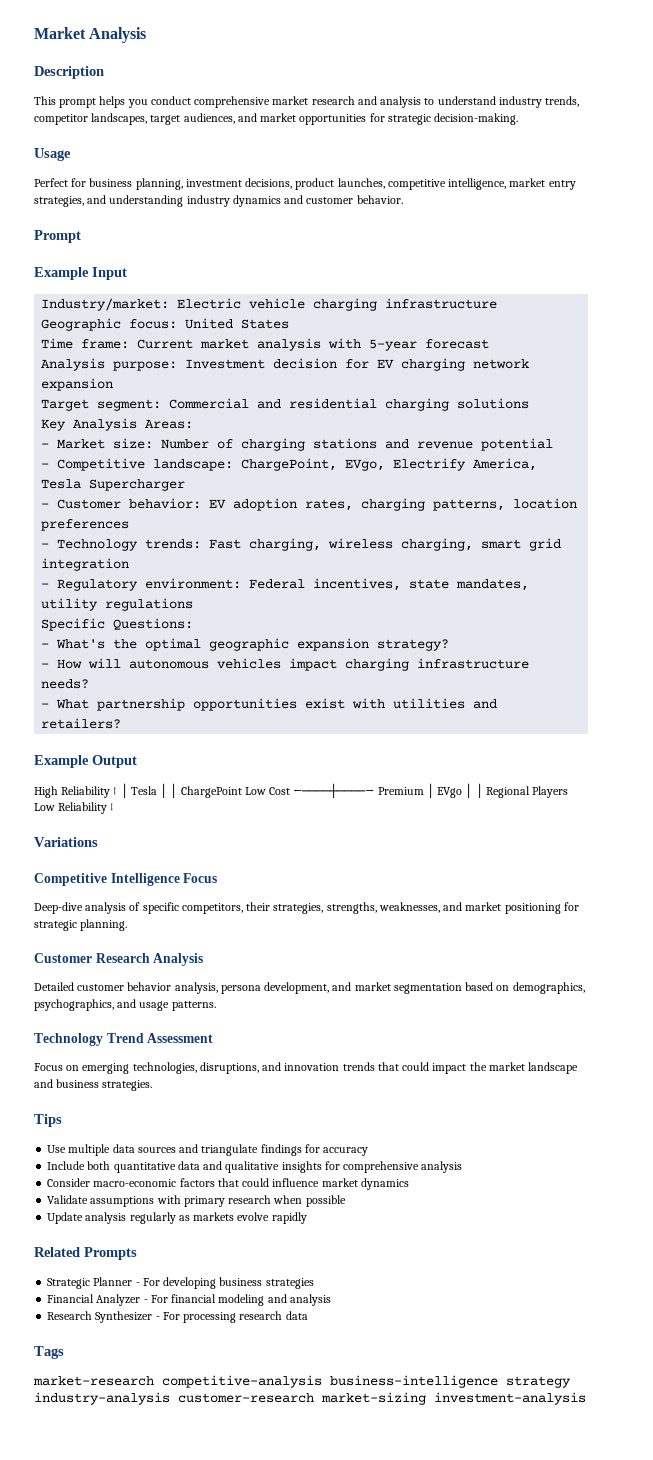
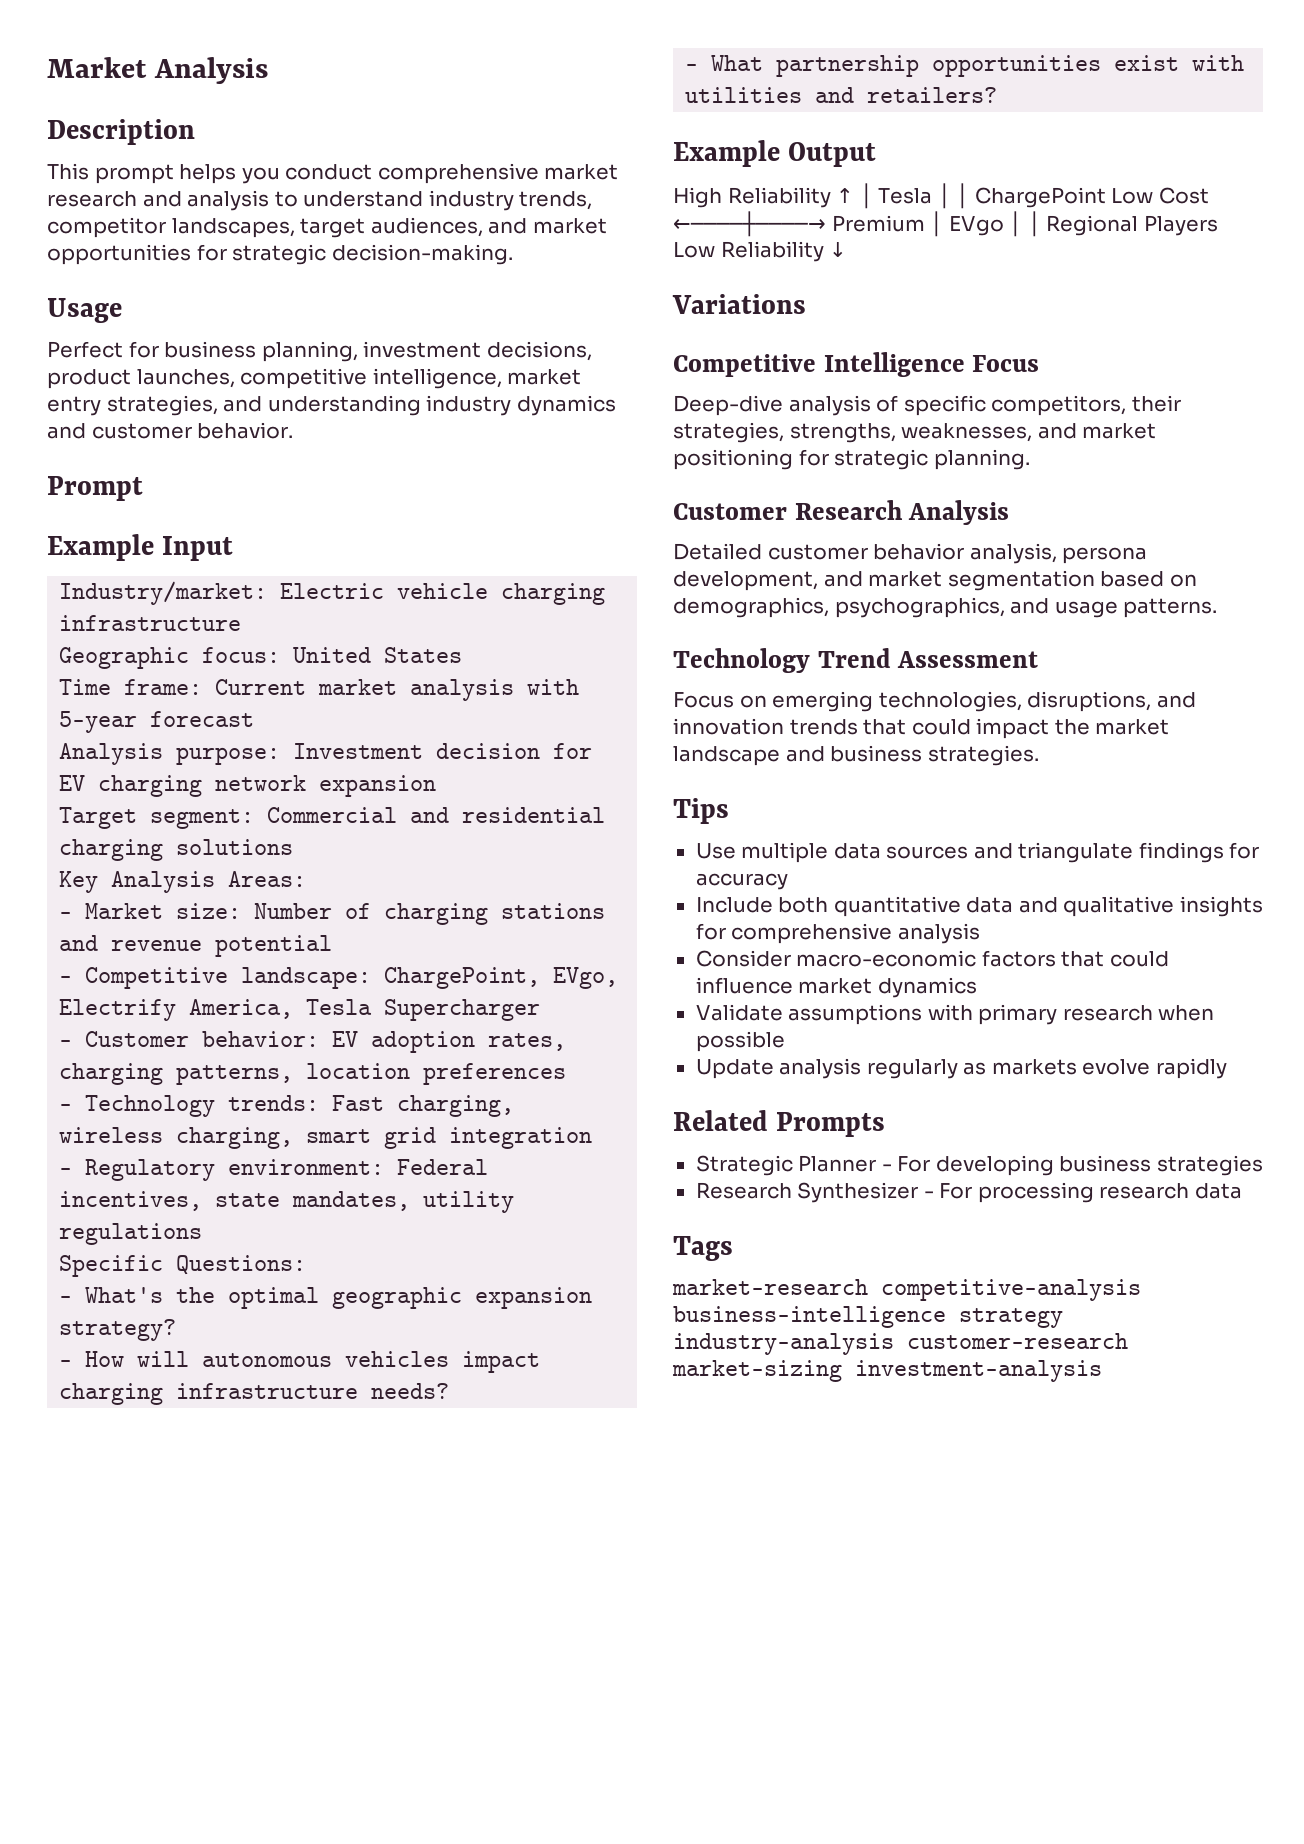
[47,1294,331,1306] // Financial Analyzer - For financial modeling and analysis -> (1263, 1165) none

